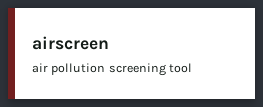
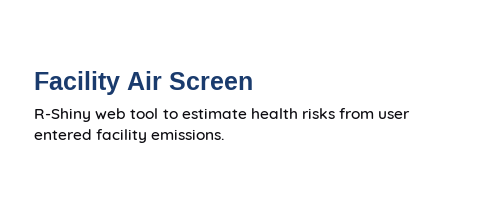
[32,36,109,50] [32,63,193,76] airscreen // air pollution screening tool -> [34,71,253,95] [34,108,411,122] [34,129,225,143] Facility Air Screen // R-Shiny web tool to estimate health risks from user entered facility emissions.

